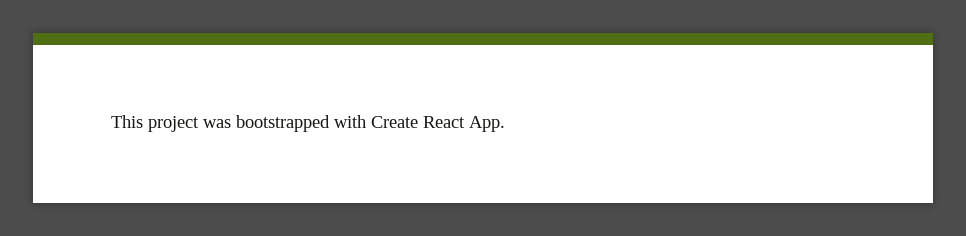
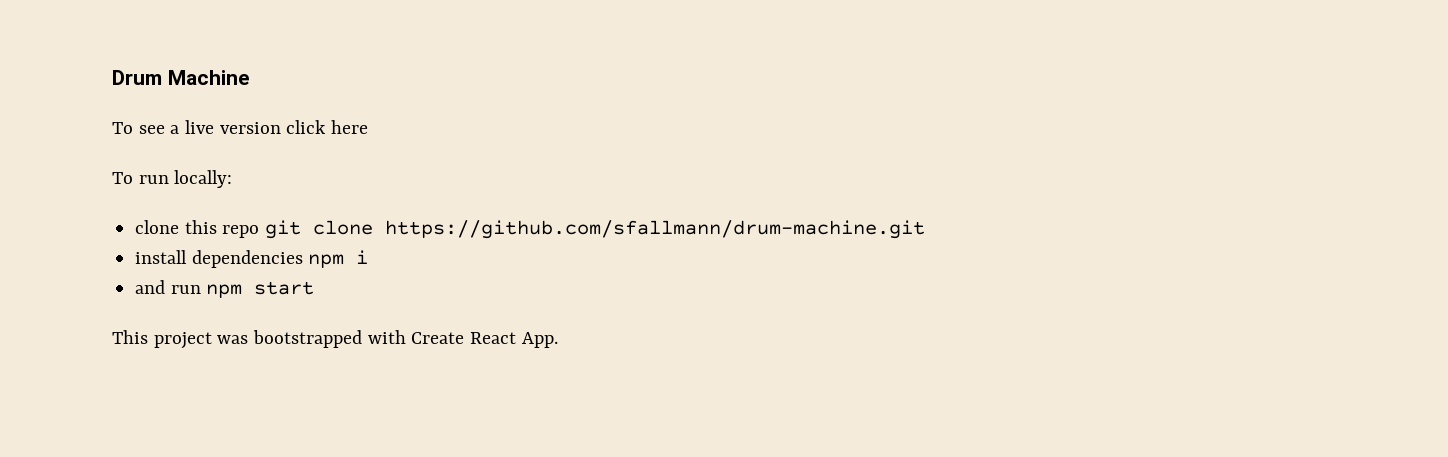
(111, 121) none -> [112,70,249,85] [112,120,369,134] [112,170,233,188] [135,220,926,239] [135,250,369,268] [135,280,315,298] Drum Machine // To see a live version click here // To run locally: // clone this repo git clone https://github.com/sfallmann/drum-machine.git // install dependencies npm i // and run npm start //

